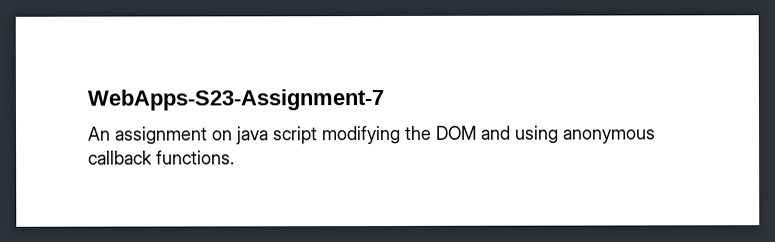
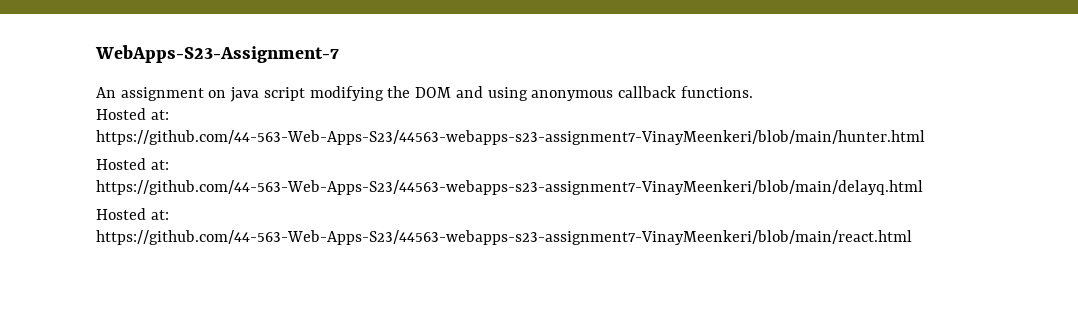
(235, 157) none -> [96,108,169,120] [96,130,925,145] [96,158,169,170] [96,180,923,195] [96,208,169,220] [96,230,912,245] // Hosted at: https://github.com/44-563-Web-Apps-S23/44563-webapps-s23-assignment7-VinayMeenkeri/blob/main/hunter.html // Hosted at: https://github.com/44-563-Web-Apps-S23/44563-webapps-s23-assignment7-VinayMeenkeri/blob/main/delayq.html // Hosted at: https://github.com/44-563-Web-Apps-S23/44563-webapps-s23-assignment7-VinayMeenkeri/blob/main/react.html

